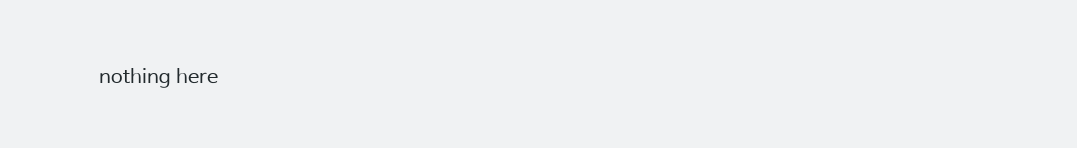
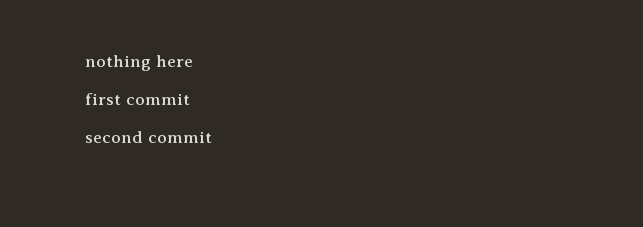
(219, 76) none -> [85,93,190,105] [85,131,212,143] // first commit // second commit

